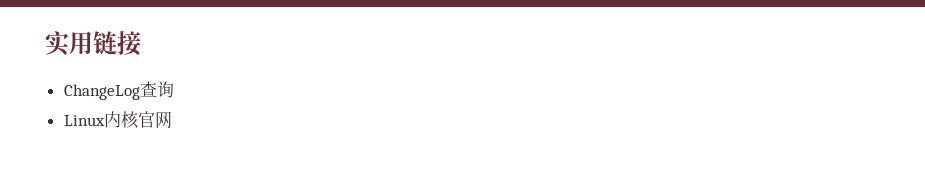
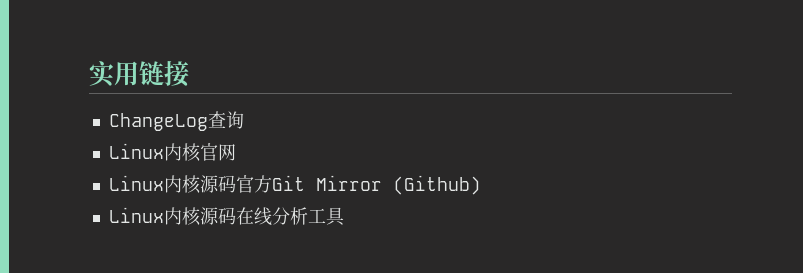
(172, 120) none -> [108,175,481,195] [108,207,345,226] // Linux内核源码官方Git Mirror (Github) // Linux内核源码在线分析工具

